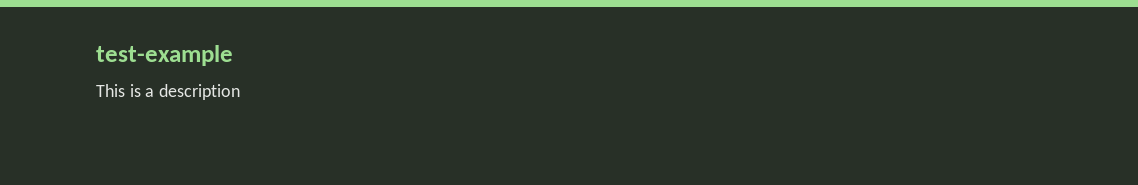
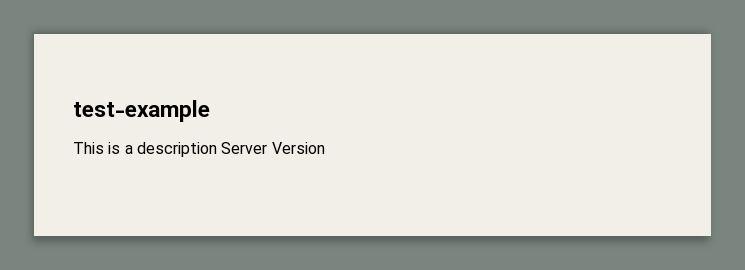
(241, 92) none -> [221,142,325,154] Server Version

